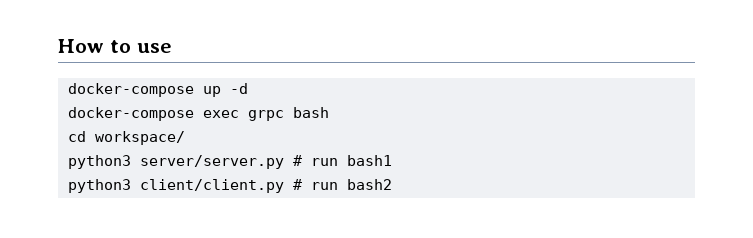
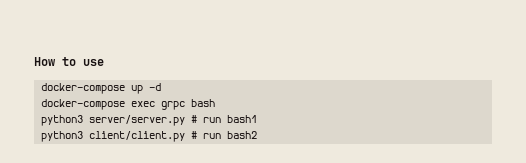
[67,131,185,145] // cd workspace/ -> (215, 103) none

